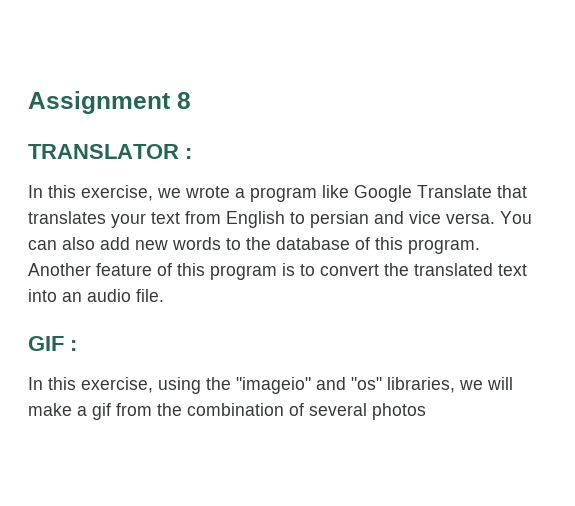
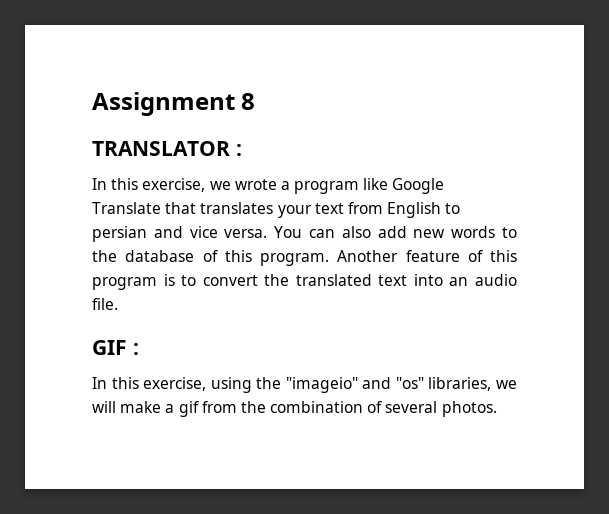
[372,403,426,420] photos -> [441,401,497,417] photos.

